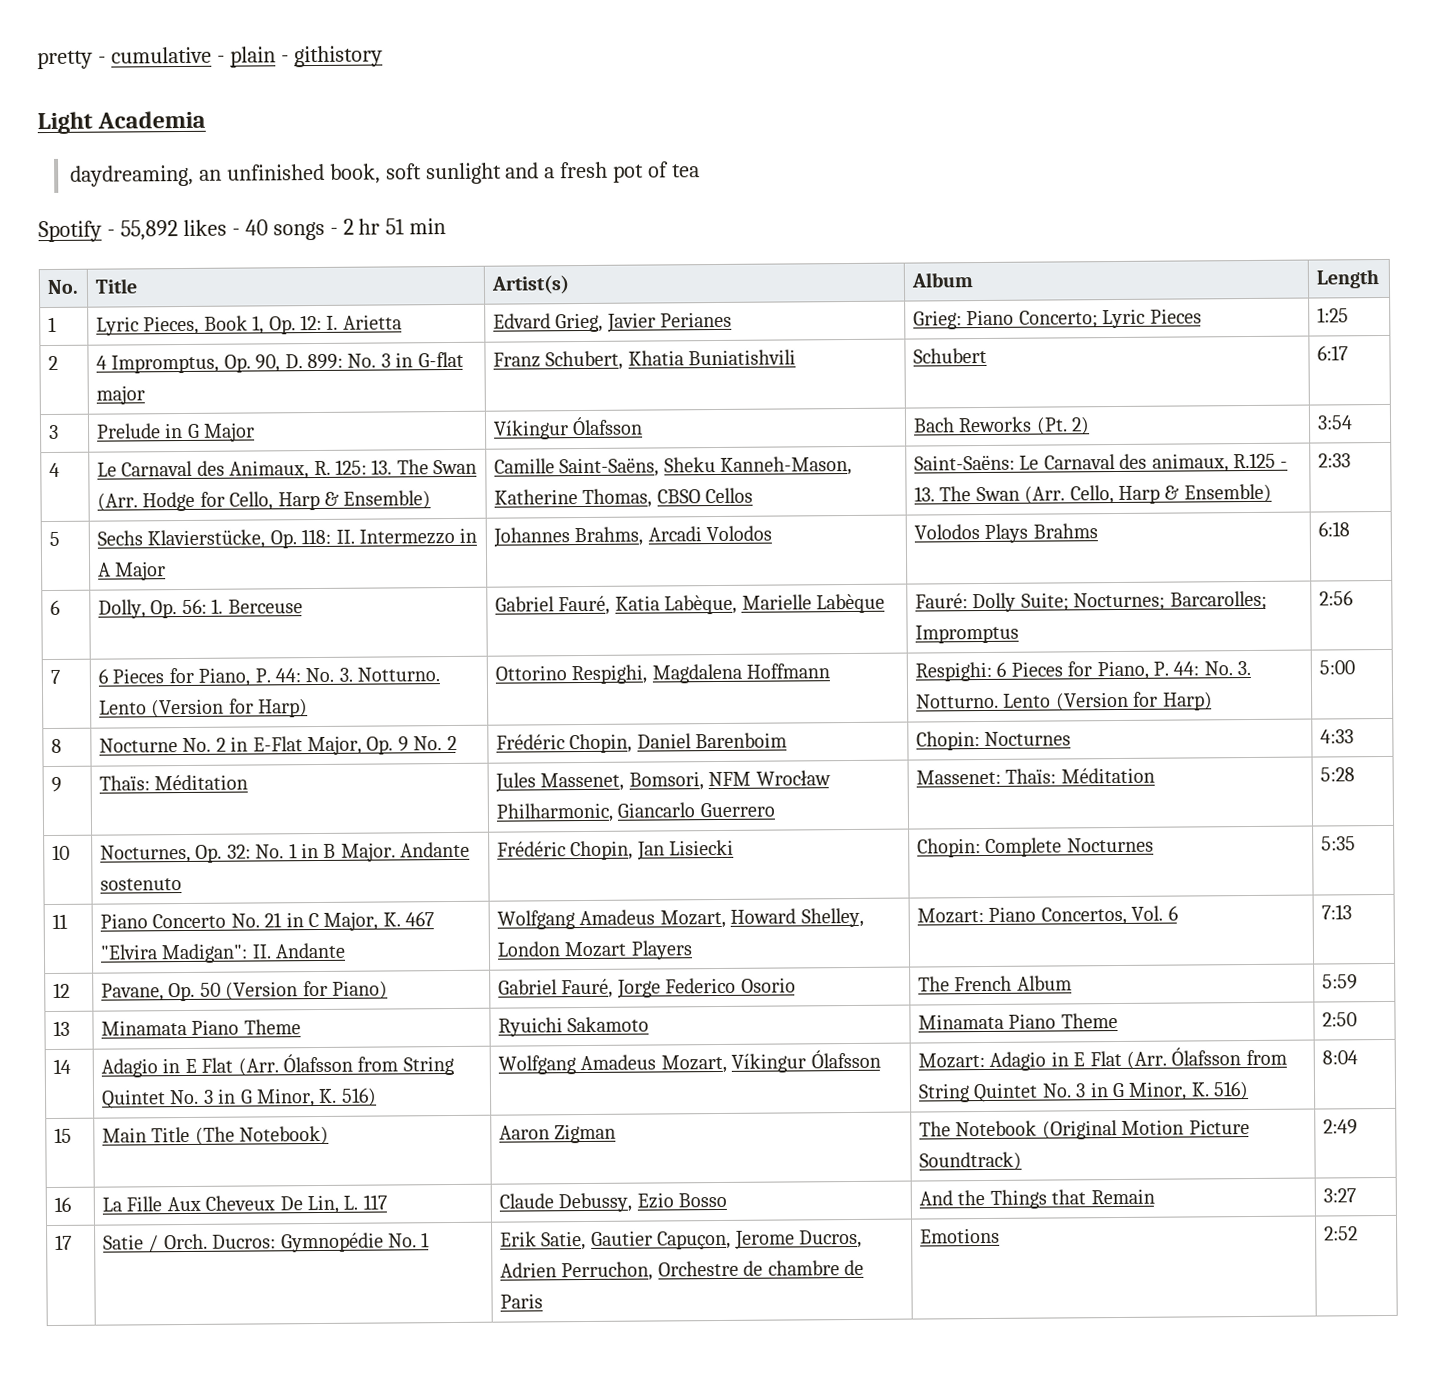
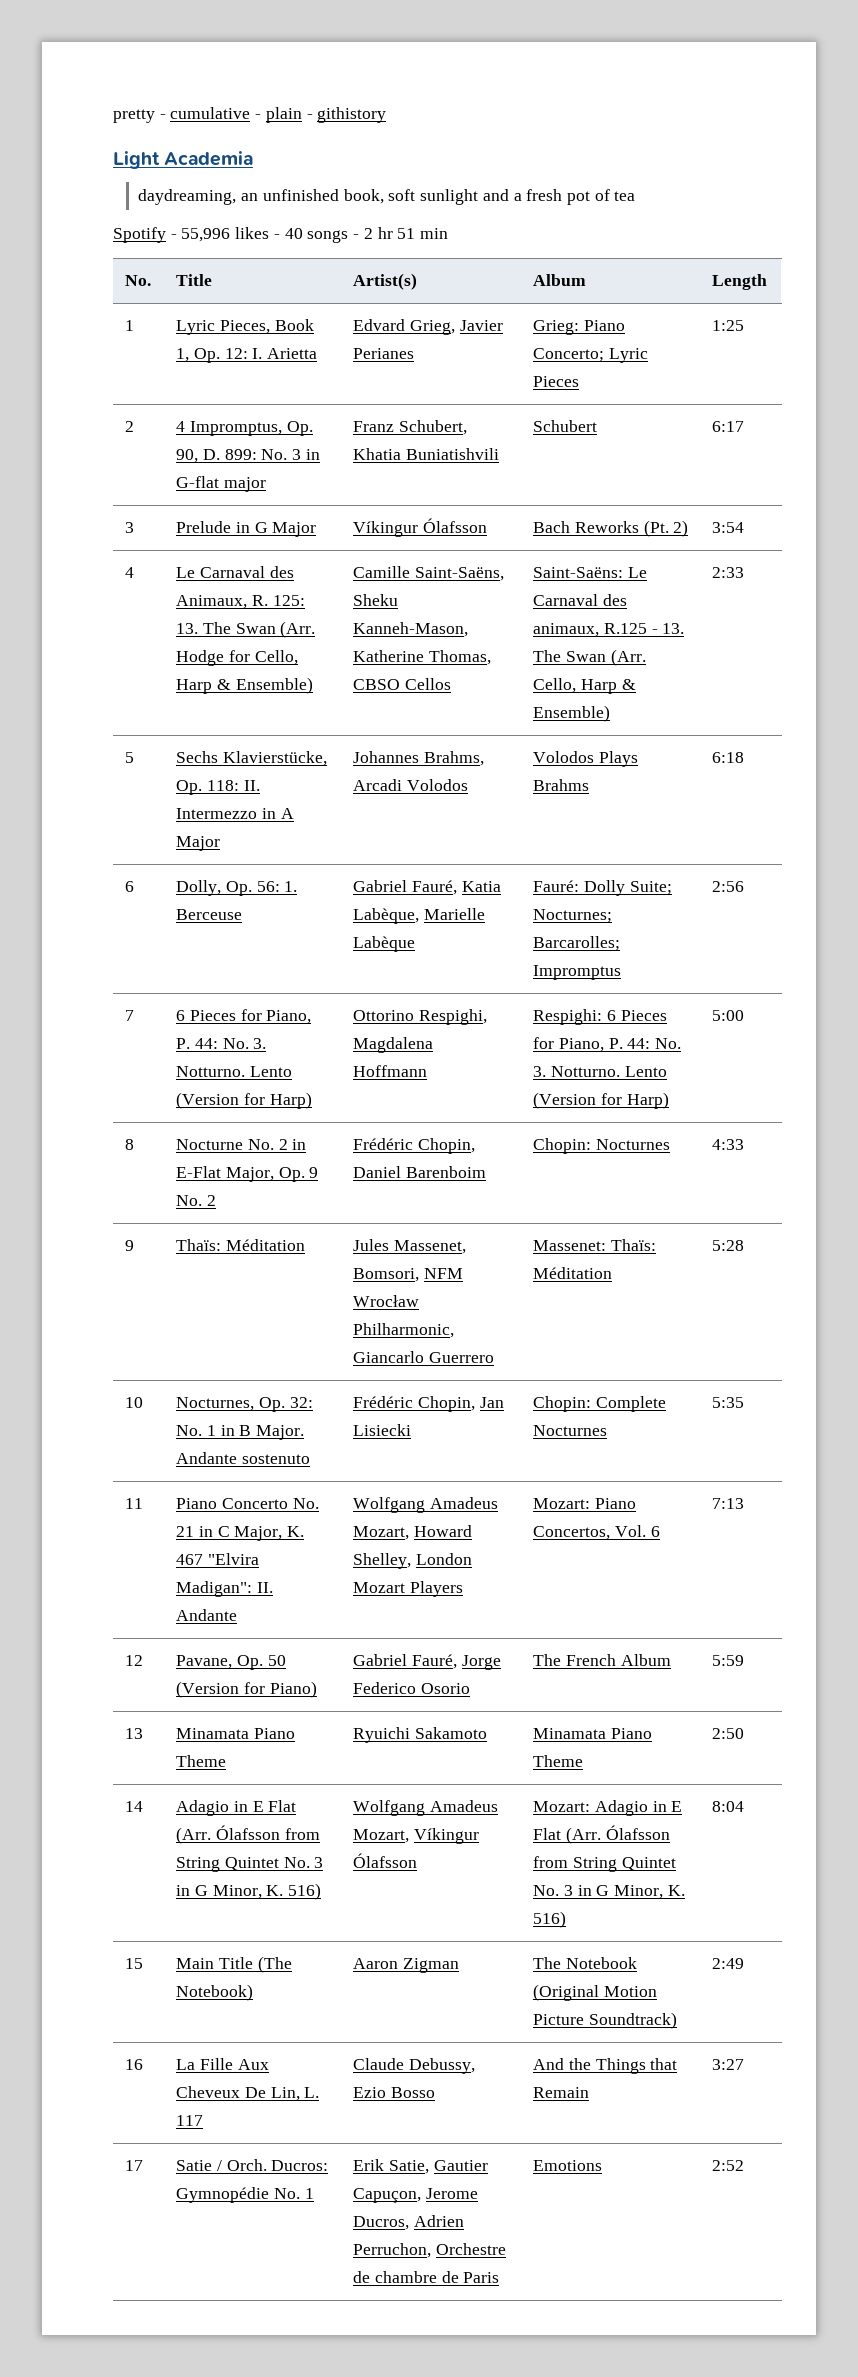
[119,220,178,241] 55,892 -> [181,228,231,242] 55,996

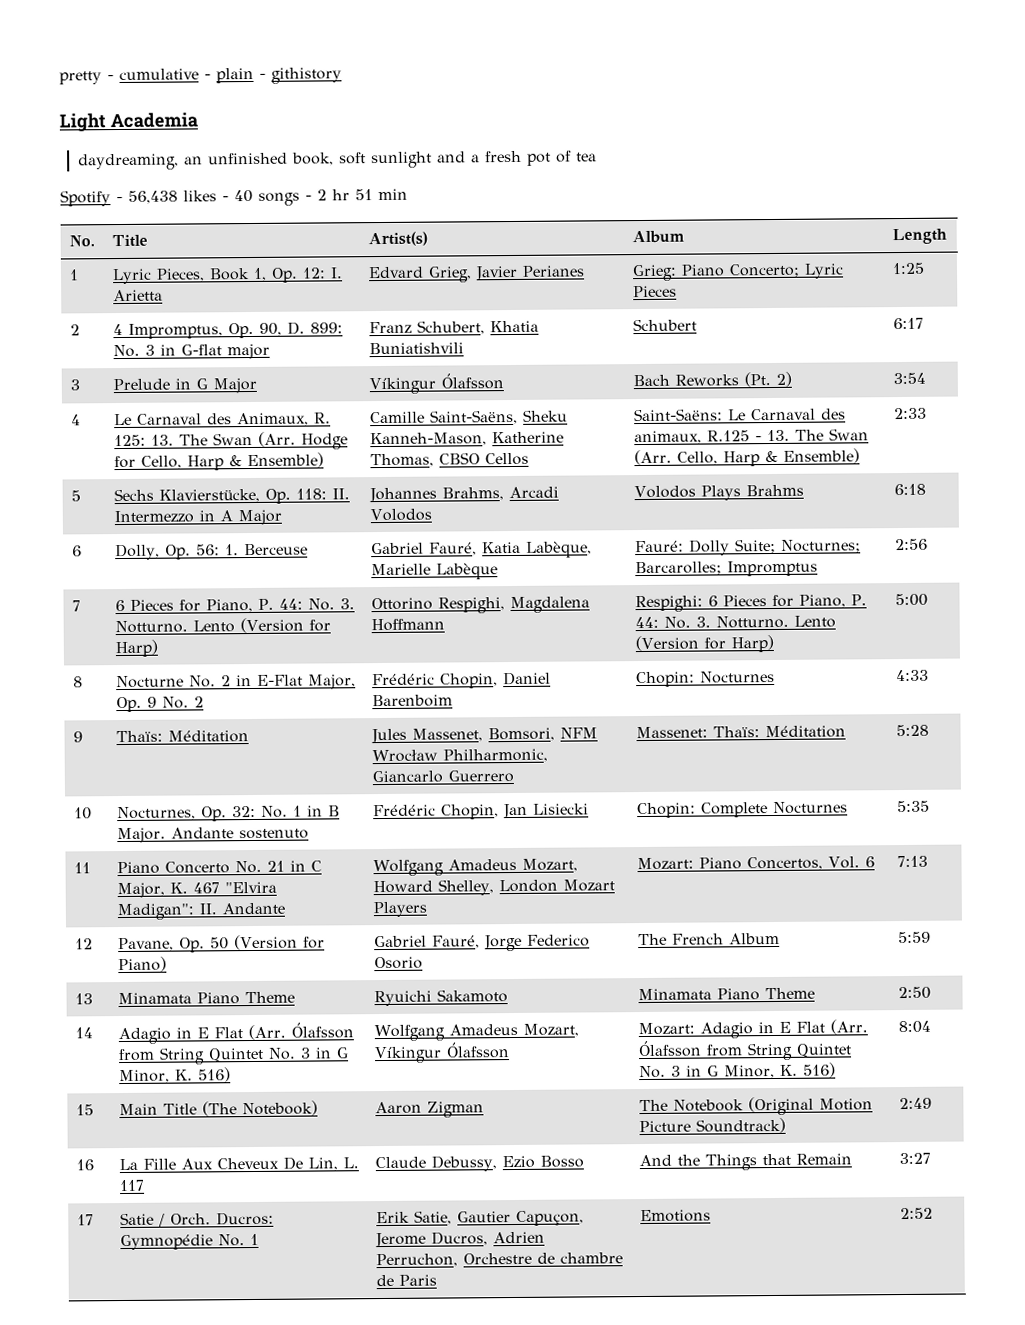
[181,228,231,242] 55,996 -> [128,190,178,204] 56,438

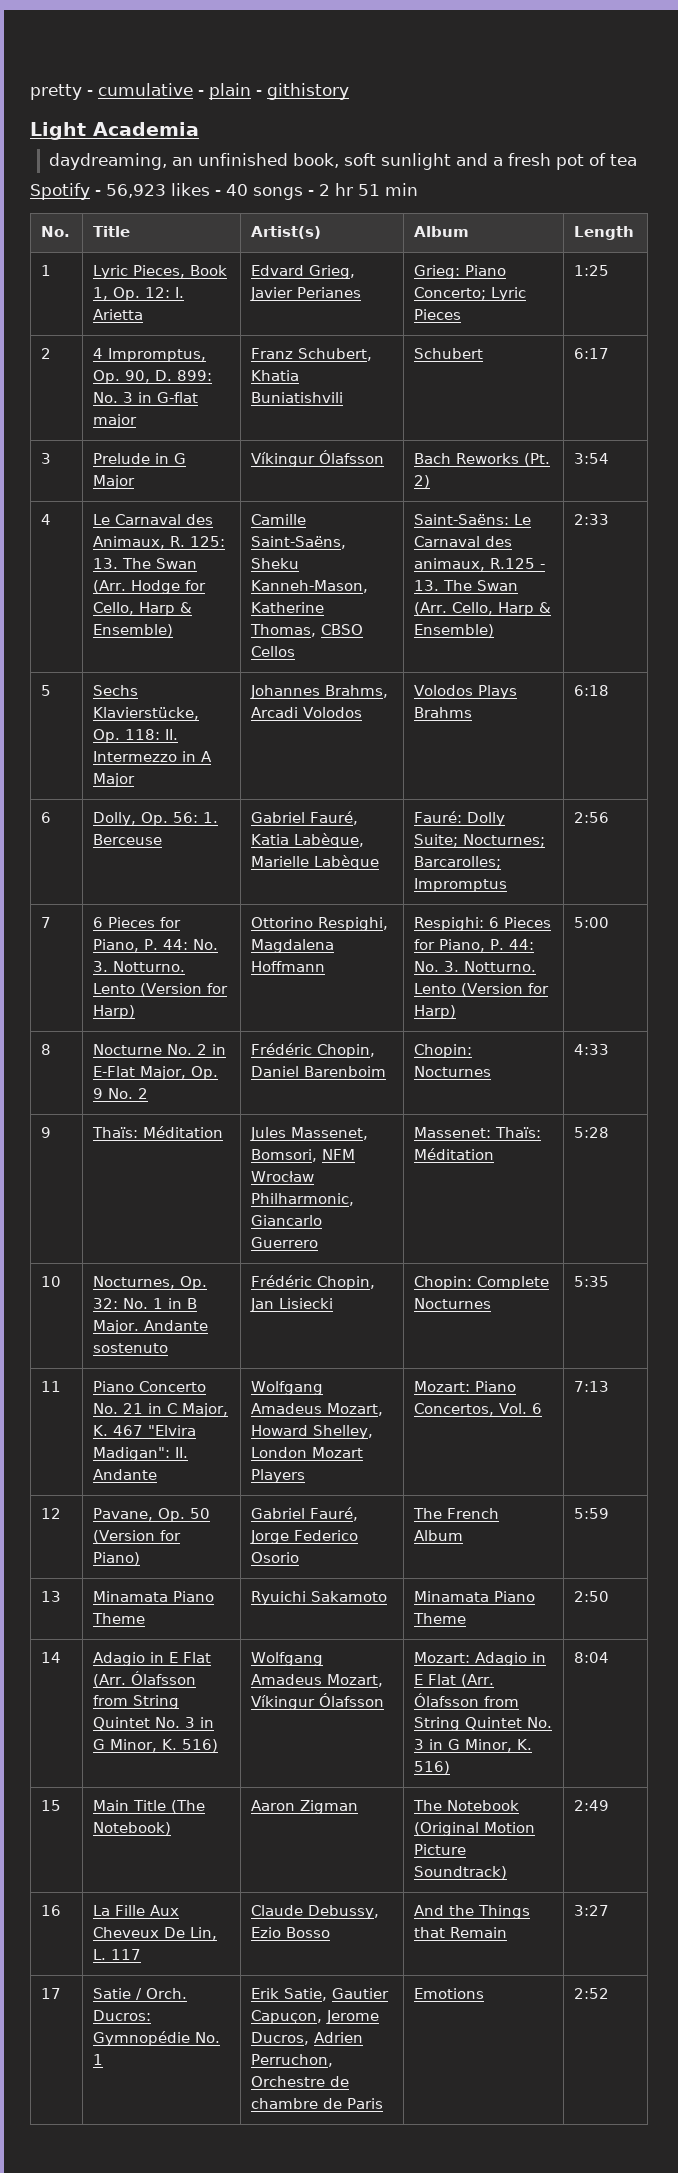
[128,190,178,204] 56,438 -> [106,184,166,198] 56,923

